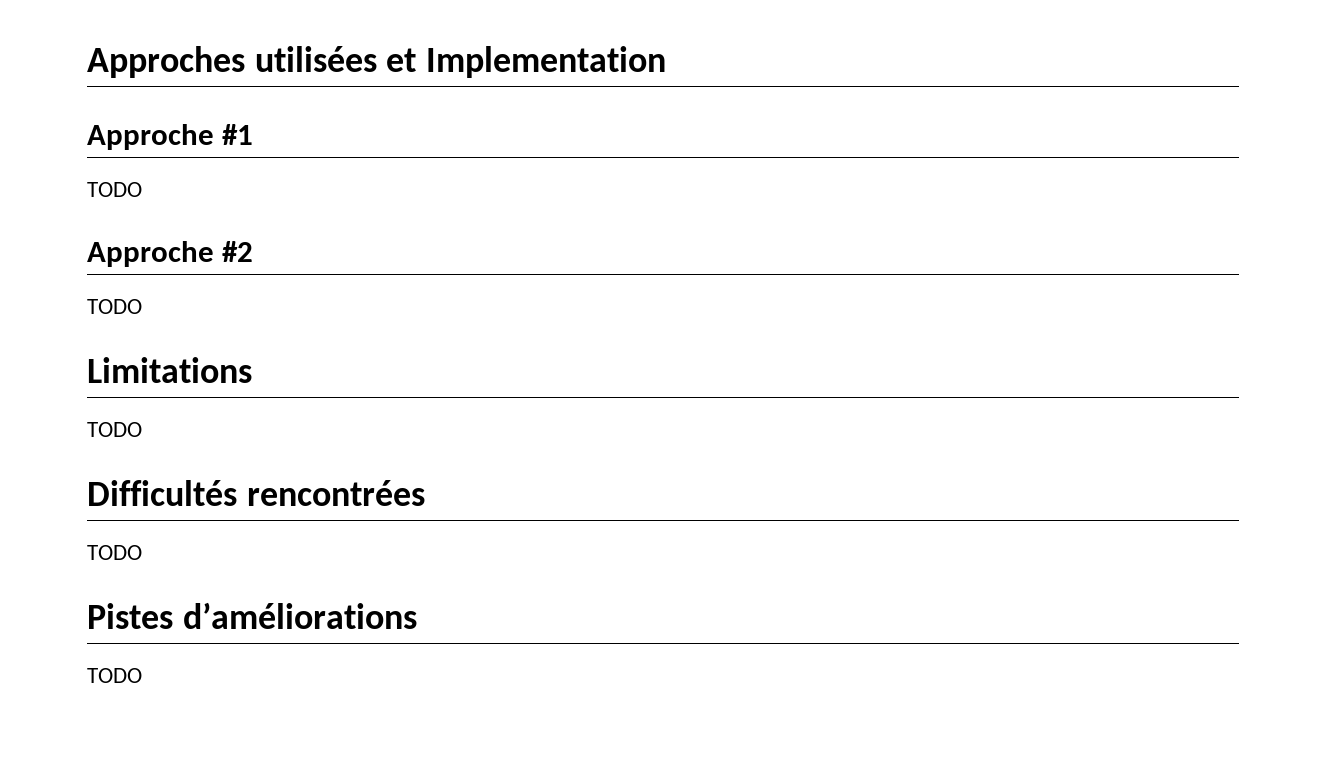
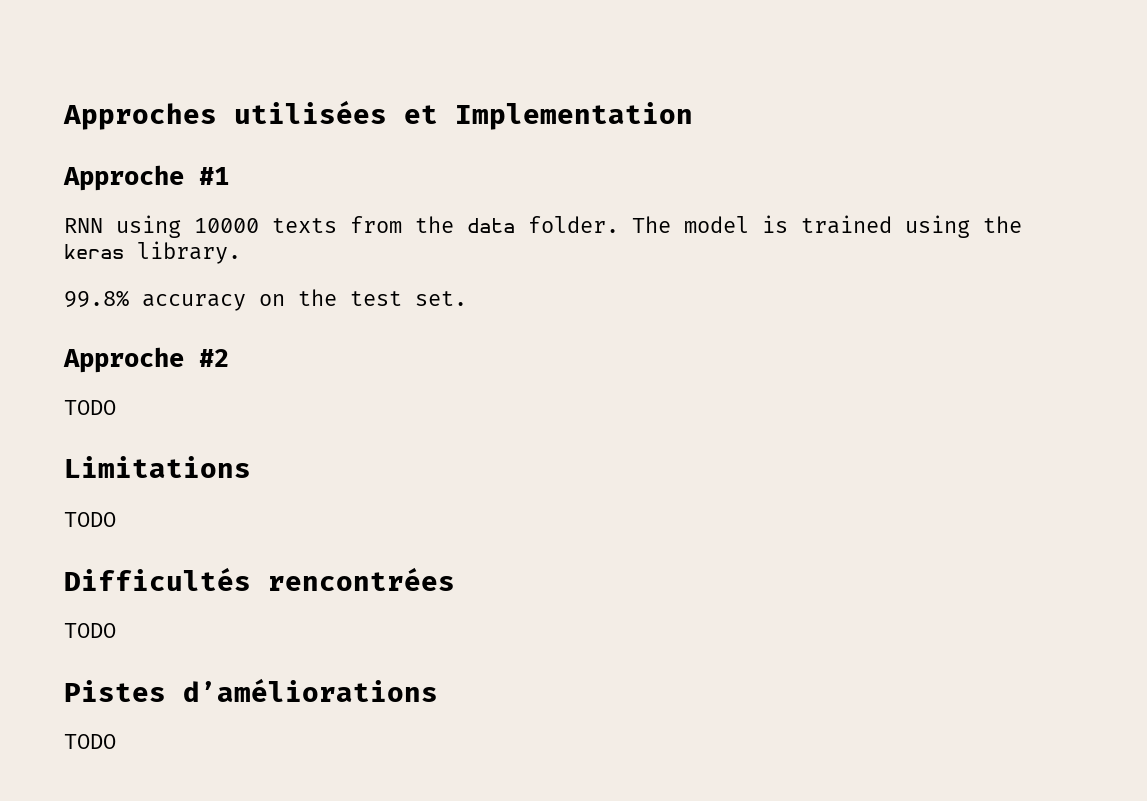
[87,182,142,197] TODO -> [64,215,1022,238] [64,241,241,264] [64,289,467,311] RNN using 10000 texts from the data folder. The model is trained using the keras library. // 99.8% accuracy on the test set.

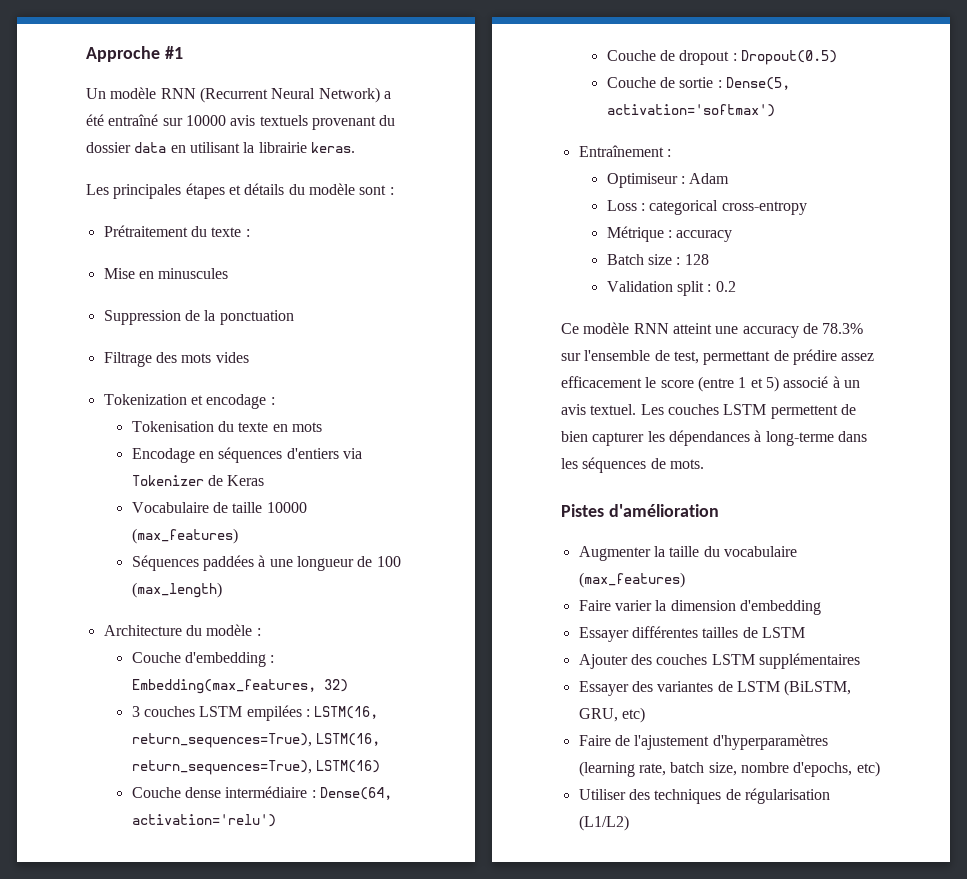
[63,100,693,130] [63,165,229,191] [64,215,1022,238] [64,241,241,264] [64,289,467,311] [63,347,229,373] [64,400,116,415] [64,456,251,478] [64,512,116,527] [64,567,455,591] [64,623,116,638] [64,678,438,702] [64,734,116,749] Approches utilisées et Implementation // Approche #1 // RNN using 10000 texts from the data folder. The model is trained using the keras library. // 99.8% accuracy on the test set. // Approche #2 // TODO // Limitations // TODO // Difficultés rencontrées // TODO // Pistes d’améliorations // TODO -> [86,46,183,62] [86,87,391,103] [86,114,396,130] [86,142,355,153] [86,183,394,199] [103,225,250,237] [103,268,229,279] [103,310,294,325] [103,352,249,367] [103,394,275,409] [131,421,323,432] [131,447,363,463] [131,475,265,486] [131,502,307,513] [131,528,238,544] [131,555,401,571] [131,582,222,598] [103,624,261,636] [131,652,275,667] [131,679,348,694] [131,705,379,721] [131,733,381,748] [131,760,381,775] [131,786,393,800] [131,814,276,827] [606,50,838,65] [606,77,791,90] [606,104,775,117] [578,145,671,157] [606,173,730,188] [606,200,807,215] [606,226,733,242] [606,254,709,265] [606,281,736,296] [561,322,864,338] [561,349,875,365] [561,376,860,392] [561,404,856,419] [561,430,867,446] [561,457,704,473] [561,504,719,517] [578,546,797,561] [578,572,685,588] [578,600,821,615] [578,626,805,642] [578,653,860,669] [578,680,852,696] [578,707,645,723] [578,734,828,750] [578,761,880,777] [578,788,830,804] [578,815,629,831] Approche #1 // Un modèle RNN (Recurrent Neural Network) a été entraîné sur 10000 avis textuels provenant du dossier data en utilisant la librairie keras. // Les principales étapes et détails du modèle sont : // Prétraitement du texte : // Mise en minuscules // Suppression de la ponctuation // Filtrage des mots vides // Tokenization et encodage : // Tokenisation du texte en mots // Encodage en séquences d'entiers via Tokenizer de Keras // Vocabulaire de taille 10000 (max_features) // Séquences paddées à une longueur de 100 (max_length) // Architecture du modèle : // Couche d'embedding : Embedding(max_features, 32) // 3 couches LSTM empilées : LSTM(16, return_sequences=True), LSTM(16, return_sequences=True), LSTM(16) // Couche dense intermédiaire : Dense(64, activation='relu') // Couche de dropout : Dropout(0.5) // Couche de sortie : Dense(5, activation='softmax') // Entraînement : // Optimiseur : Adam // Loss : categorical cross-entropy // Métrique : accuracy // Batch size : 128 // Validation split : 0.2 // Ce modèle RNN atteint une accuracy de 78.3% sur l'ensemble de test, permettant de prédire assez efficacement le score (entre 1 et 5) associé à un avis textuel. Les couches LSTM permettent de bien capturer les dépendances à long-terme dans les séquences de mots. // Pistes d'amélioration // Augmenter la taille du vocabulaire (max_features) // Faire varier la dimension d'embedding // Essayer différentes tailles de LSTM // Ajouter des couches LSTM supplémentaires // Essayer des variantes de LSTM (BiLSTM, GRU, etc) // Faire de l'ajustement d'hyperparamètres (learning rate, batch size, nombre d'epochs, etc) // Utiliser des techniques de régularisation (L1/L2)

